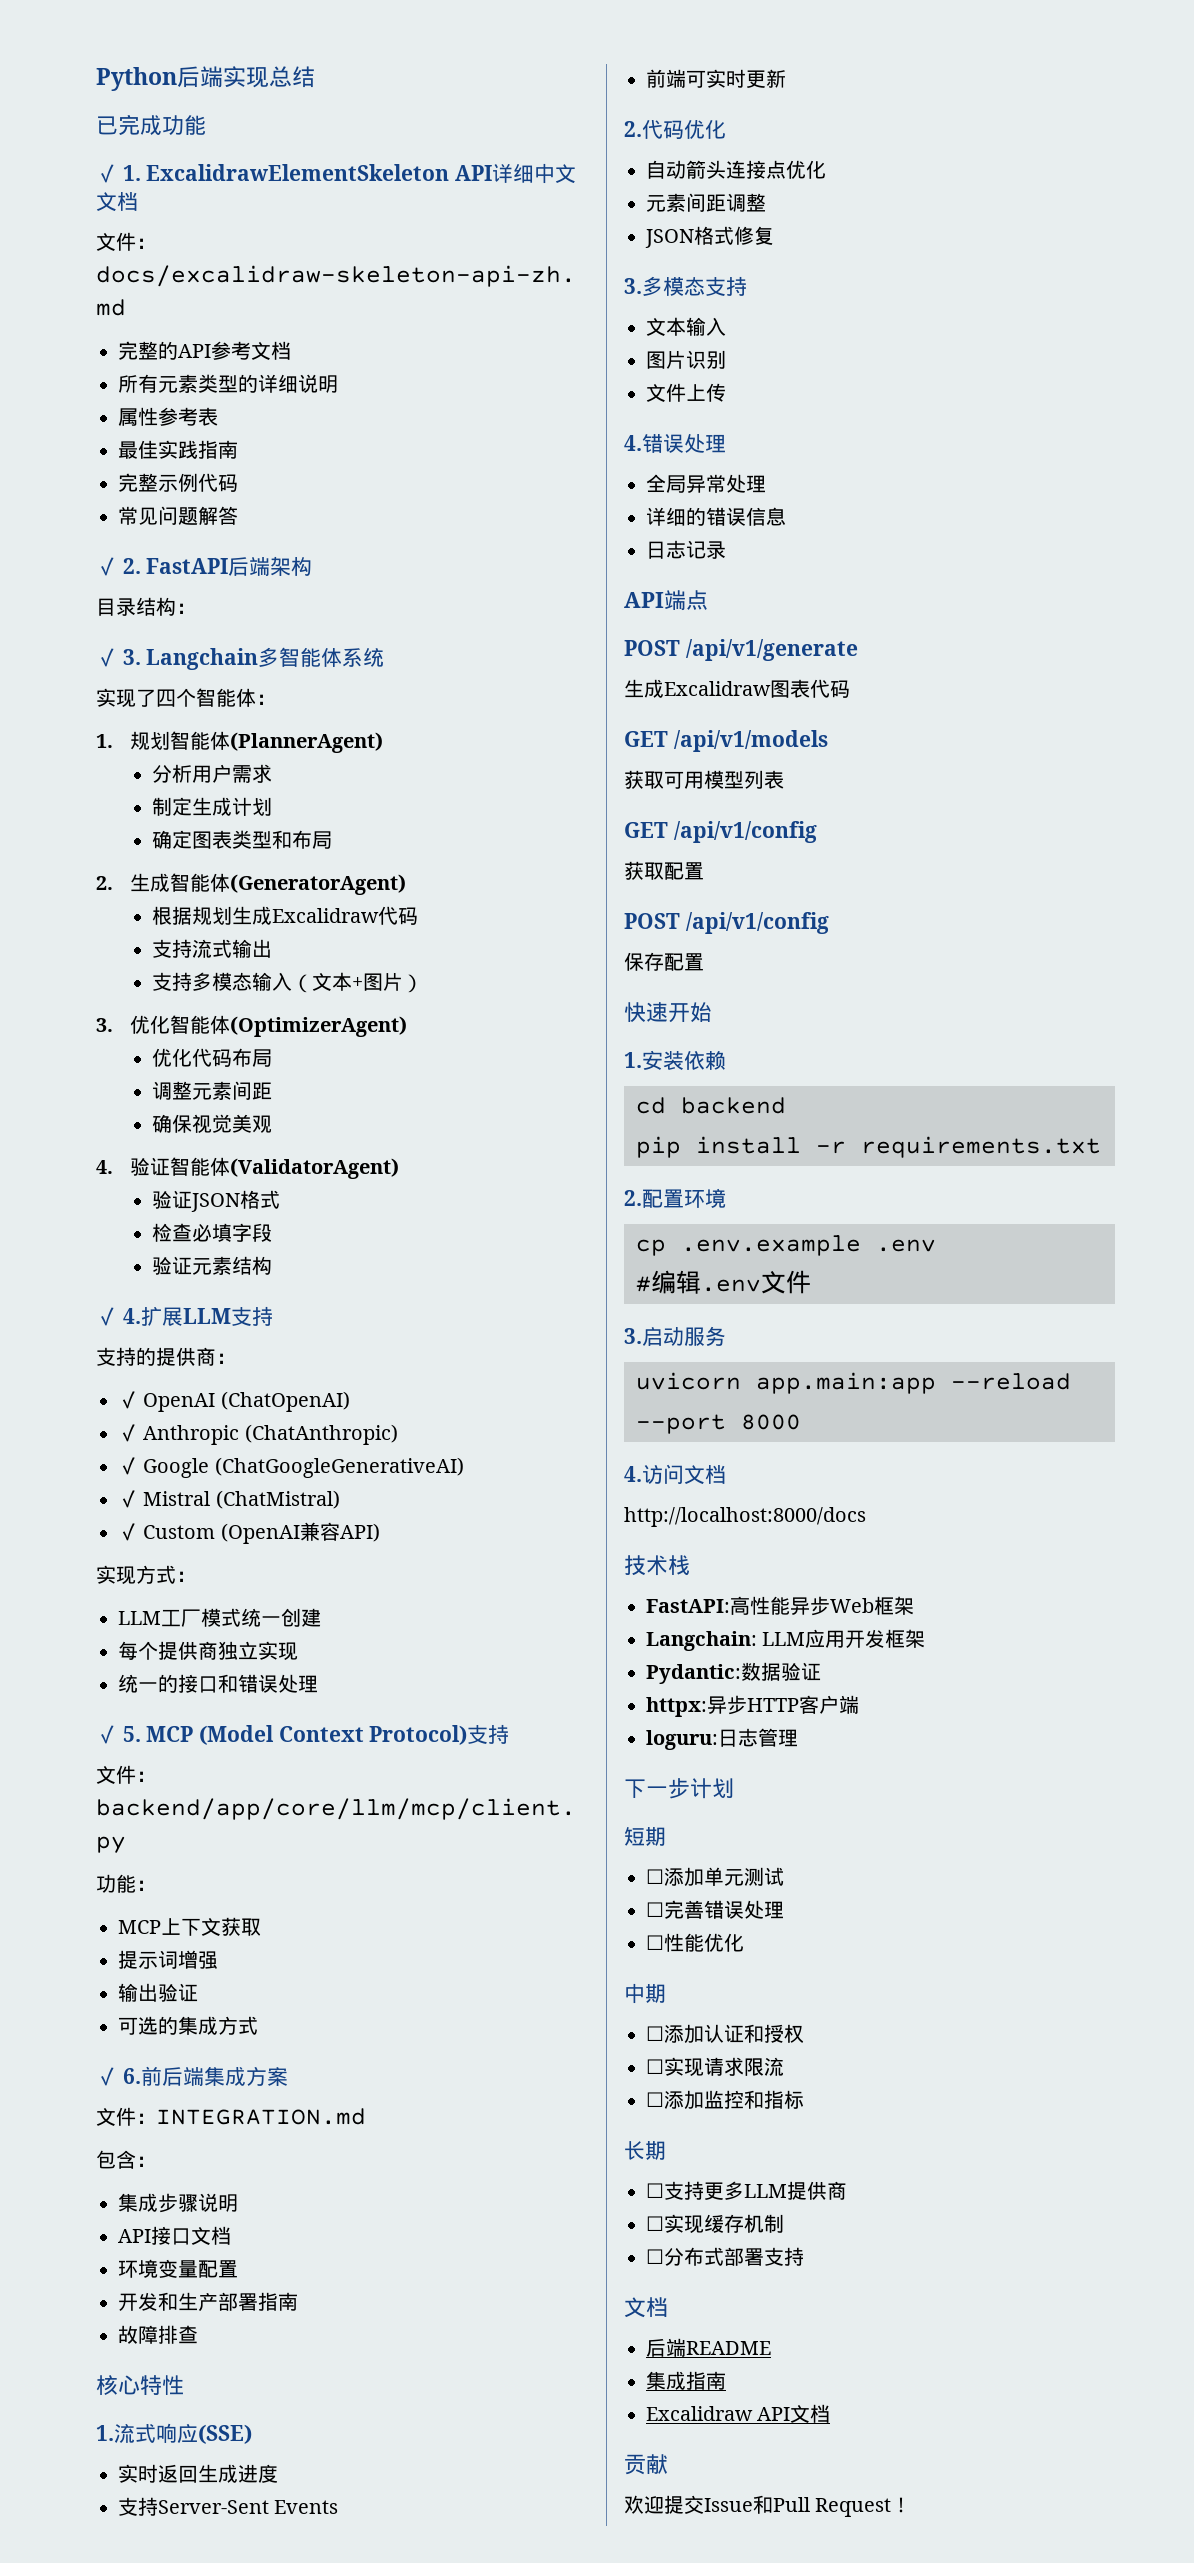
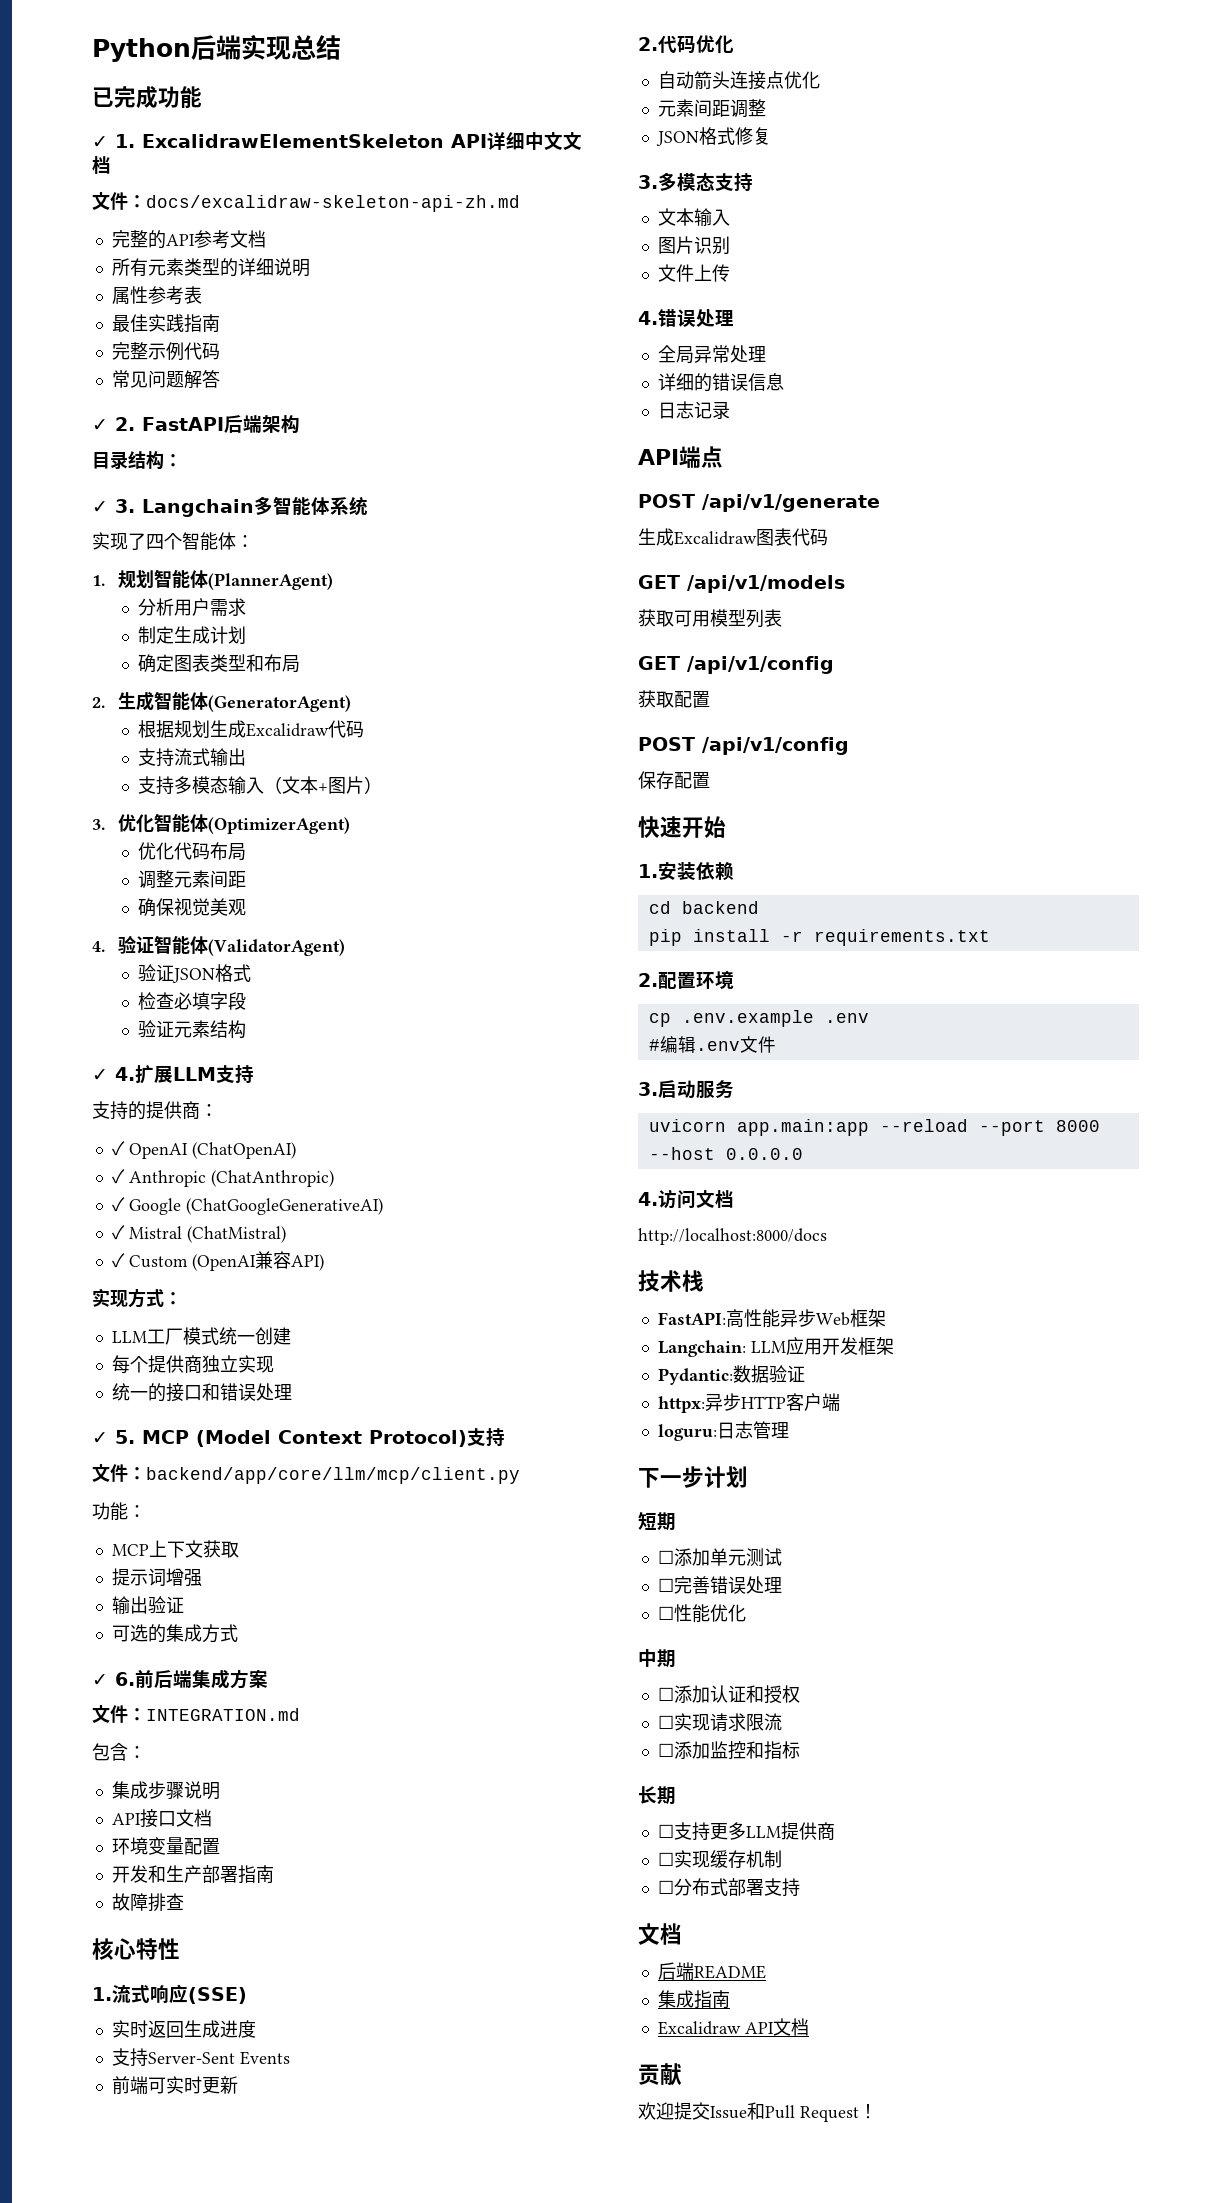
(801, 1422) none -> [648,1147,803,1160] --host 0.0.0.0

